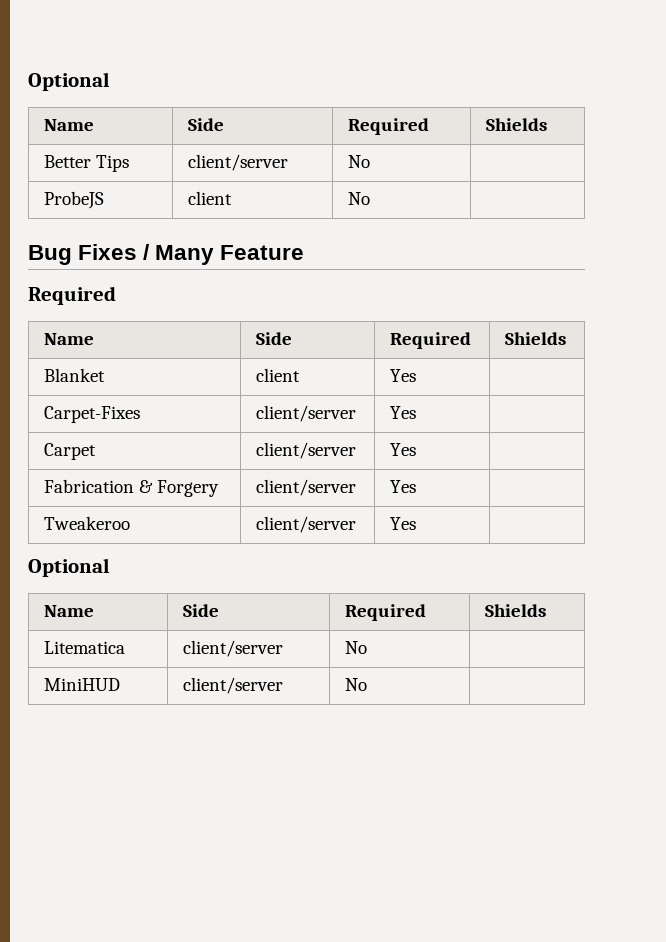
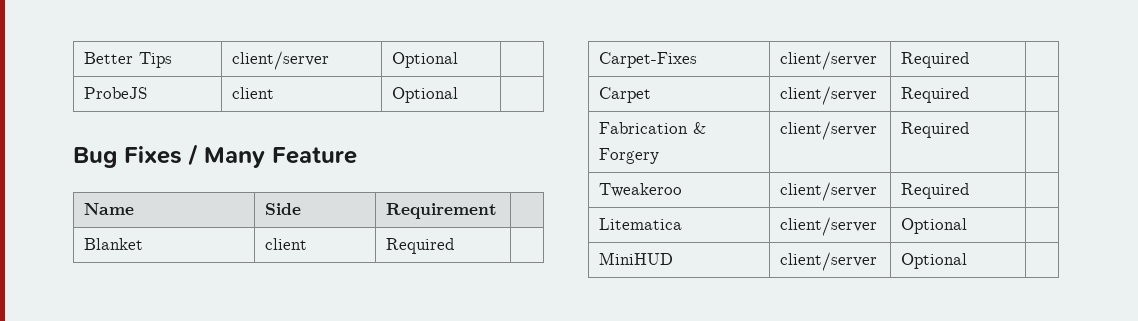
[28,72,110,91] [43,119,94,131] [187,118,224,131] [347,118,429,135] [485,118,547,131] Optional // Name | Side | Required | Shields // -> (84, 58) none
[347,155,370,168] No -> [392,52,459,68] Optional
[347,192,370,205] No -> [392,87,459,103] Optional
[28,286,116,305] [43,333,94,345] [255,332,292,345] [389,332,471,349] [504,332,566,345] // Required // Name | Side | Required | Shields -> [84,203,135,215] [265,203,302,215] [386,203,498,219] // Name | Side | Requirement |
[389,369,416,382] Yes -> [386,238,455,254] Required
[389,406,416,419] Yes -> [901,52,970,68] Required
[389,443,416,456] Yes -> [901,87,970,103] Required
[389,480,416,493] Yes -> [901,122,970,138] Required
[389,517,416,530] [28,558,110,577] [43,605,94,617] [182,604,219,617] [344,604,426,621] [484,604,546,617] | Yes | // Optional // Name | Side | Required | Shields -> [901,183,970,199] | Required |
[344,641,367,654] No -> [901,218,968,234] Optional
[344,678,367,691] No -> [901,253,968,269] Optional

